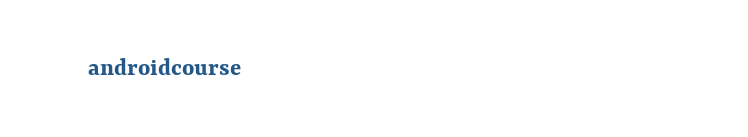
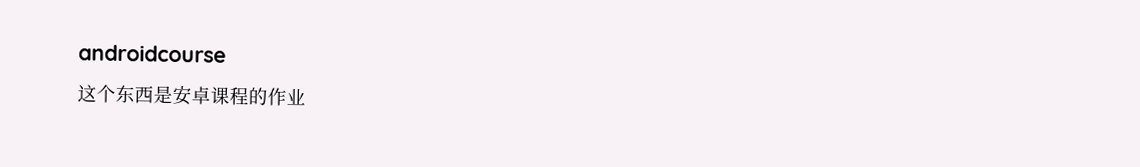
(241, 66) none -> [77,84,306,106] // 这个东西是安卓课程的作业

